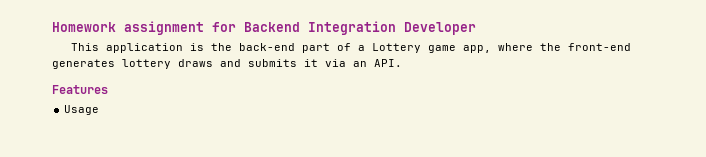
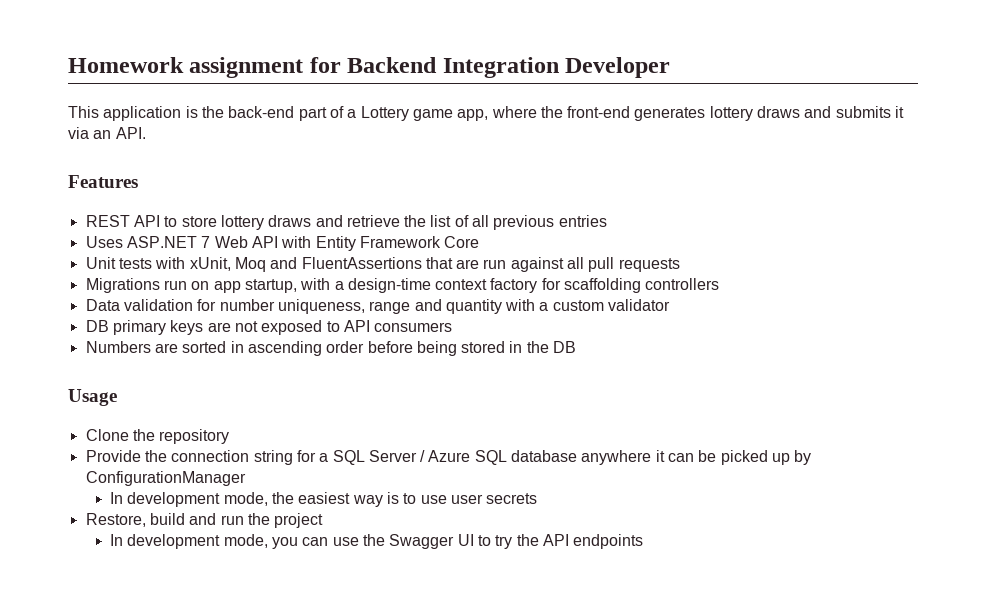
[64,105,100,115] Usage -> [85,215,607,230] [85,236,480,251] [85,257,680,272] [85,278,720,293] [85,299,671,314] [85,320,453,335] [85,341,577,356] [68,389,117,406] [85,429,230,444] [85,450,812,465] [85,471,246,486] [110,492,538,507] [85,513,324,528] [110,534,644,549] REST API to store lottery draws and retrieve the list of all previous entries // Uses ASP.NET 7 Web API with Entity Framework Core // Unit tests with xUnit, Moq and FluentAssertions that are run against all pull requests // Migrations run on app startup, with a design-time context factory for scaffolding controllers // Data validation for number uniqueness, range and quantity with a custom validator // DB primary keys are not exposed to API consumers // Numbers are sorted in ascending order before being stored in the DB // Usage // Clone the repository // Provide the connection string for a SQL Server / Azure SQL database anywhere it can be picked up by ConfigurationManager // In development mode, the easiest way is to use user secrets // Restore, build and run the project // In development mode, you can use the Swagger UI to try the API endpoints

